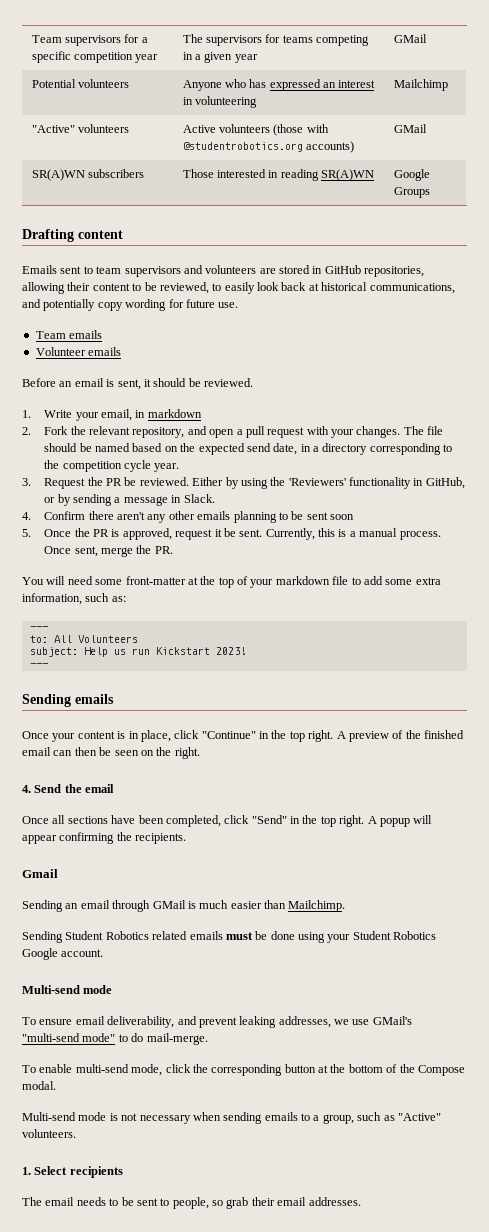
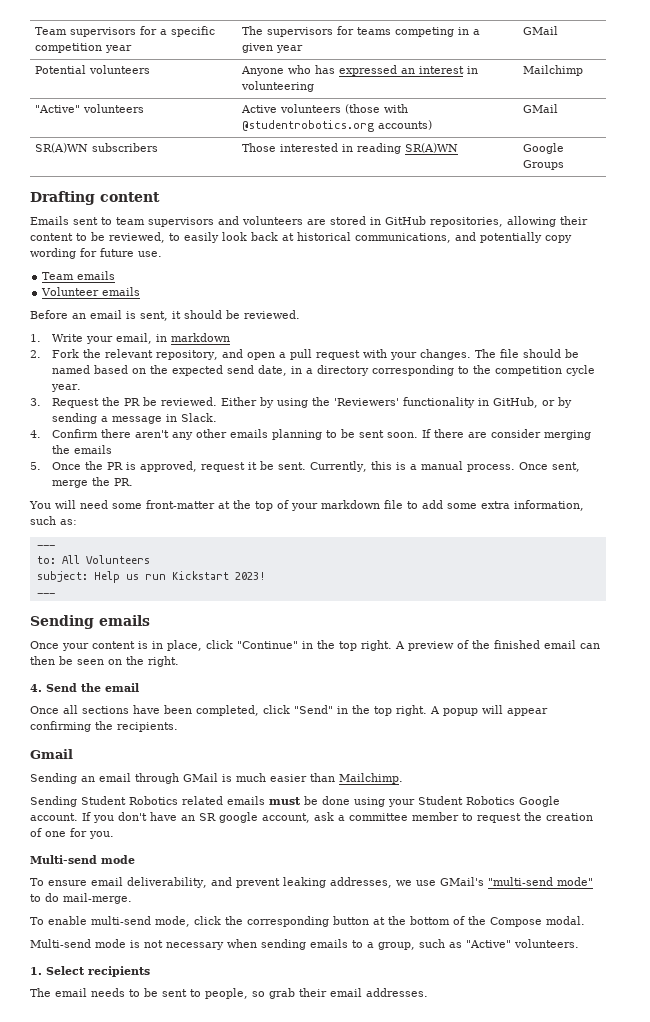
[330,514,355,520] soon -> [386,429,591,440] [51,445,112,454] soon. If there are consider merging the emails
(104, 953) none -> [82,812,593,823] [30,828,114,839] If you don't have an SR google account, ask a committee member to request the creation of one for you.

